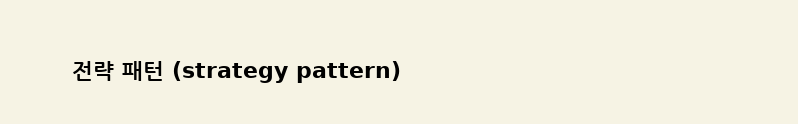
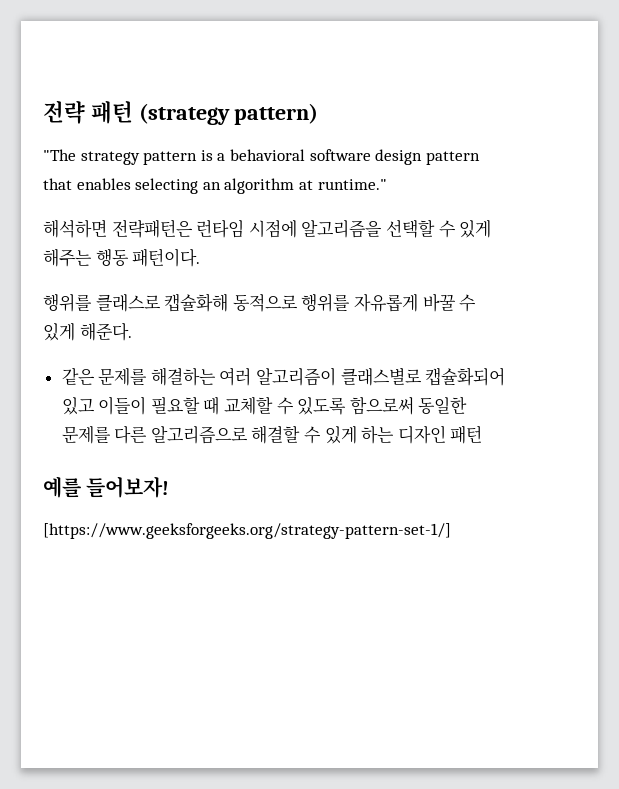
(401, 72) none -> [43,149,480,165] [43,178,387,194] [43,219,492,238] [43,248,201,267] [43,293,477,312] [43,322,132,341] [61,367,506,386] [61,396,468,415] [61,425,483,444] [43,476,170,498] [43,523,451,539] // "The strategy pattern is a behavioral software design pattern that enables selecting an algorithm at runtime." // 해석하면 전략패턴은 런타임 시점에 알고리즘을 선택할 수 있게 해주는 행동 패턴이다. // 행위를 클래스로 캡슐화해 동적으로 행위를 자유롭게 바꿀 수 있게 해준다. // 같은 문제를 해결하는 여러 알고리즘이 클래스별로 캡슐화되어 있고 이들이 필요할 때 교체할 수 있도록 함으로써 동일한 문제를 다른 알고리즘으로 해결할 수 있게 하는 디자인 패턴 // 예를 들어보자! // [https://www.geeksforgeeks.org/strategy-pattern-set-1/]

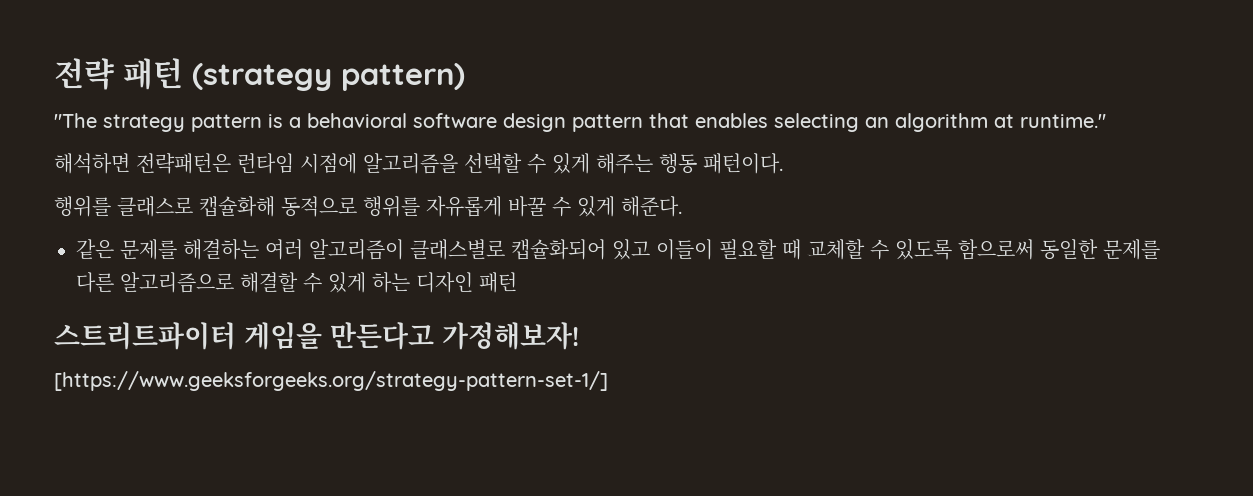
[43,476,170,498] 예를 들어보자! -> [54,322,579,350] 스트리트파이터 게임을 만든다고 가정해보자!

